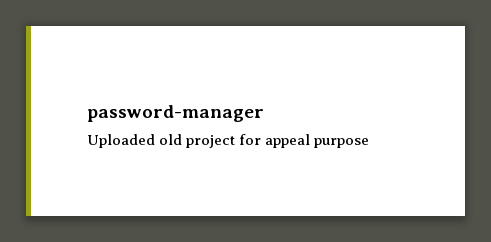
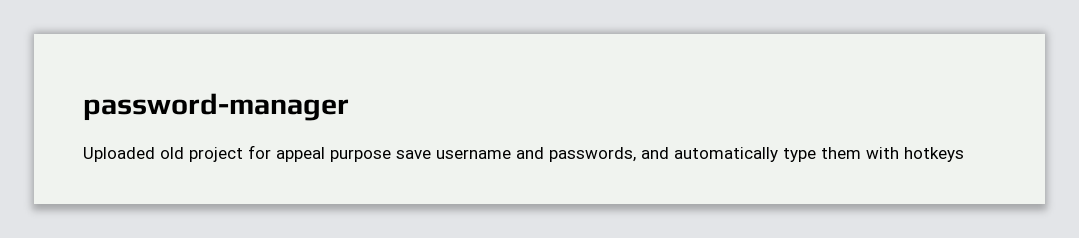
(370, 143) none -> [396,147,964,162] save username and passwords, and automatically type them with hotkeys

